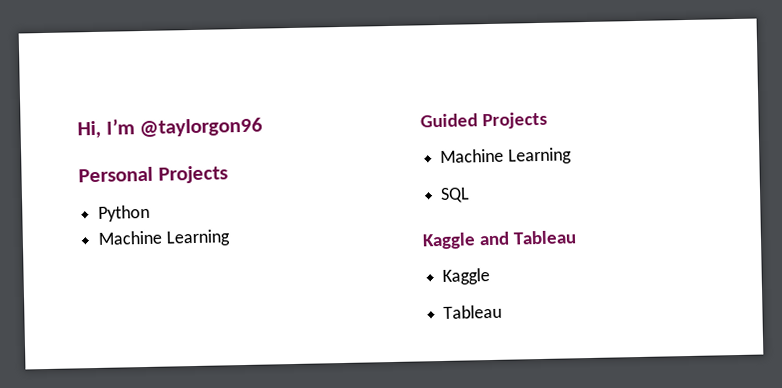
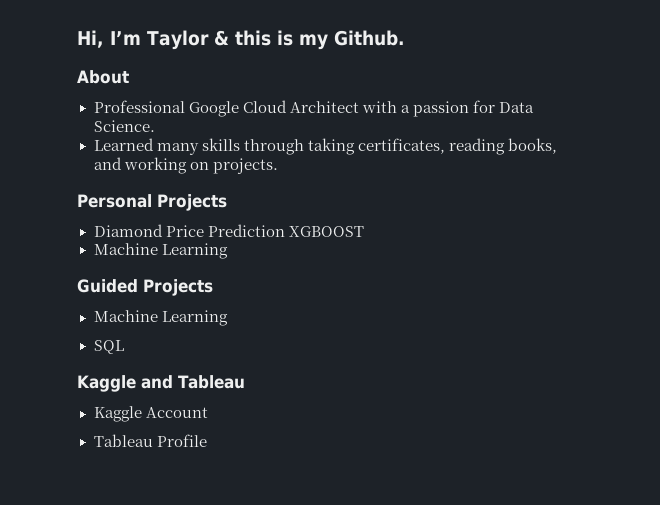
[139,117,264,138] [78,165,228,184] [98,204,151,222] @taylorgon96 // Personal Projects // Python -> [147,30,405,50] [77,70,129,84] [93,100,534,117] [93,120,155,132] [93,138,557,155] [93,157,278,174] [77,194,227,211] [93,224,364,237] Taylor & this is my Github. // About // Professional Google Cloud Architect with a passion for Data Science. // Learned many skills through taking certificates, reading books, and working on projects. // Personal Projects // Diamond Price Prediction XGBOOST
[443,304,503,319] // Tableau -> [145,407,208,418] [93,434,207,447] Account // Tableau Profile

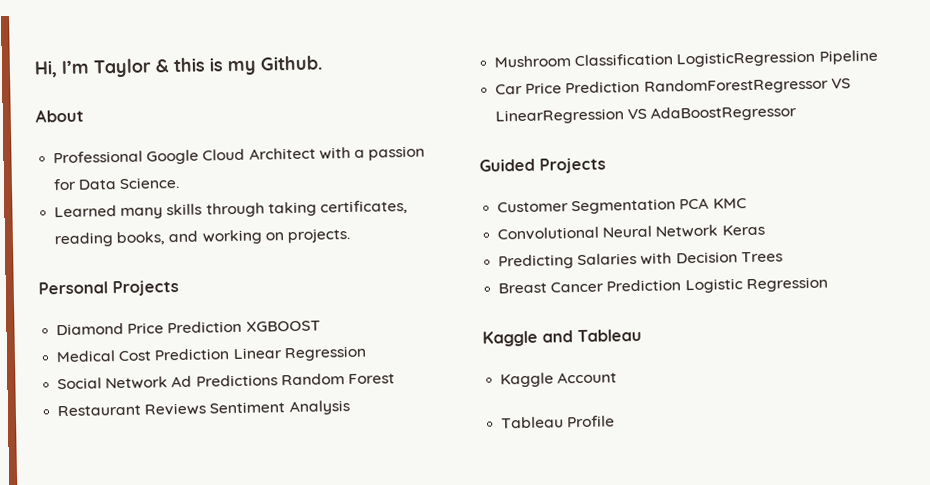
[93,243,228,259] [77,279,213,296] [93,310,228,326] [93,340,124,354] Machine Learning // Guided Projects // Machine Learning // SQL -> [56,345,367,363] [57,373,395,390] [57,400,350,417] [494,49,878,68] [495,77,851,95] [495,105,798,125] [479,157,606,174] [497,197,747,215] [497,224,765,241] [498,251,783,270] [498,276,828,294] Medical Cost Prediction Linear Regression // Social Network Ad Predictions Random Forest // Restaurant Reviews Sentiment Analysis // Mushroom Classification LogisticRegression Pipeline // Car Price Prediction RandomForestRegressor VS LinearRegression VS AdaBoostRegressor // Guided Projects // Customer Segmentation PCA KMC // Convolutional Neural Network Keras // Predicting Salaries with Decision Trees // Breast Cancer Prediction Logistic Regression

